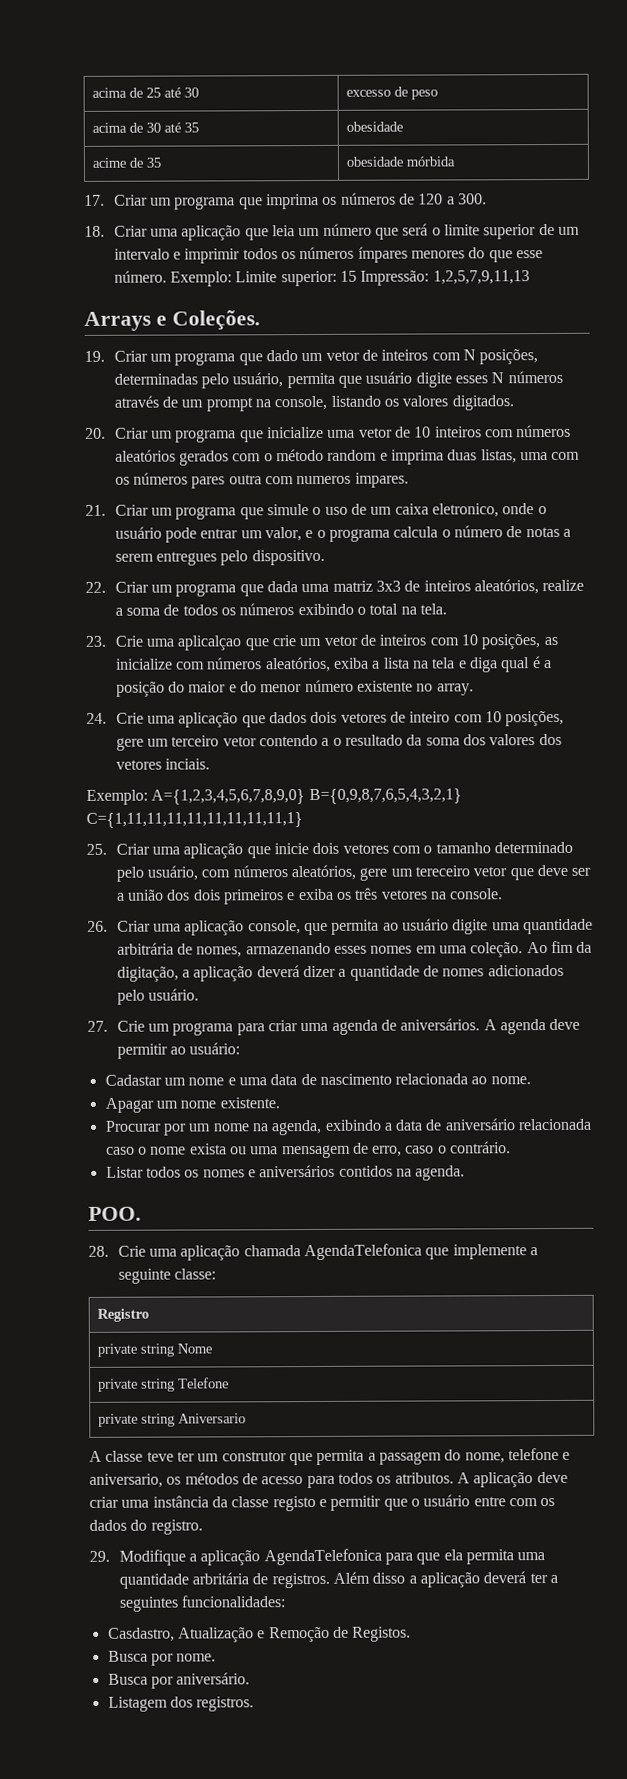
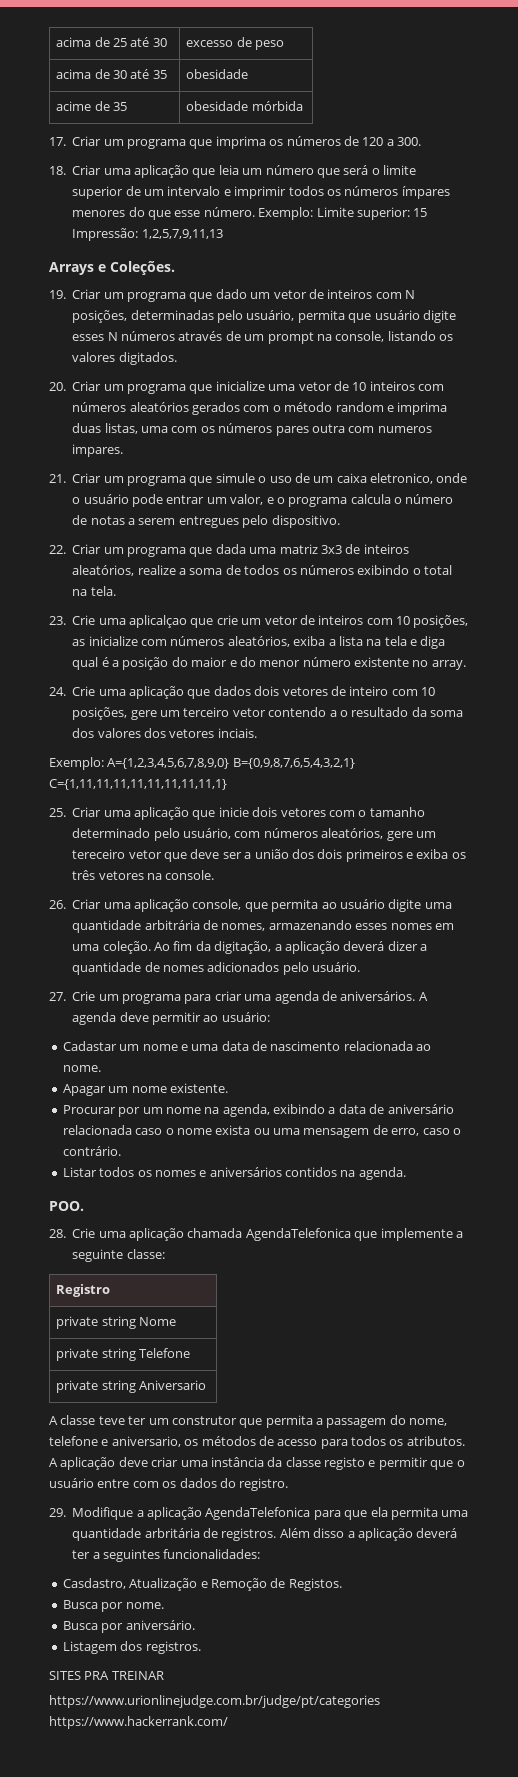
(255, 1704) none -> [49,1671,164,1680] [49,1695,380,1708] [49,1716,228,1729] // SITES PRA TREINAR // https://www.urionlinejudge.com.br/judge/pt/categories https://www.hackerrank.com/

